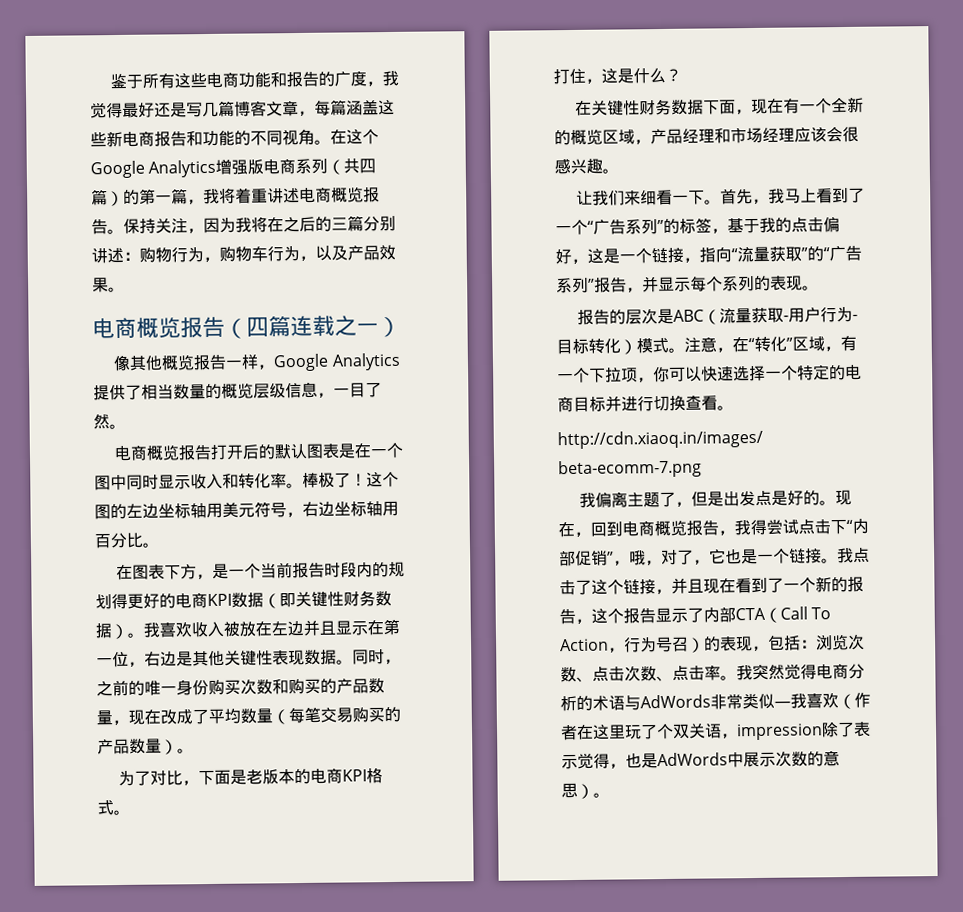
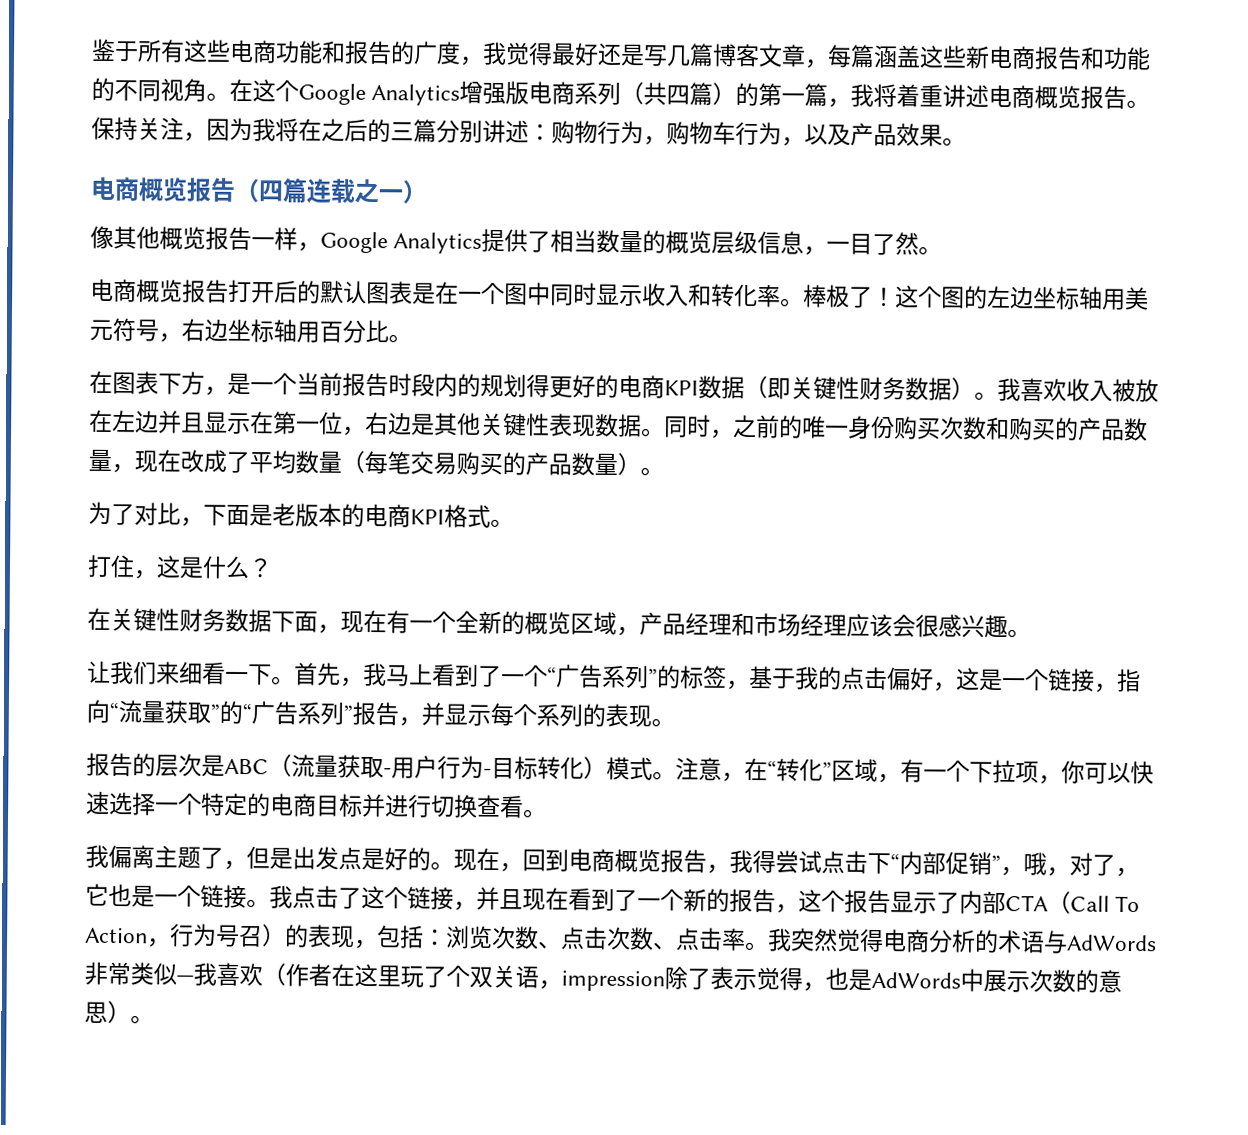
[557,429,763,450] [558,459,702,479] // http://cdn.xiaoq.in/images/ beta-ecomm-7.png -> (547, 813) none

